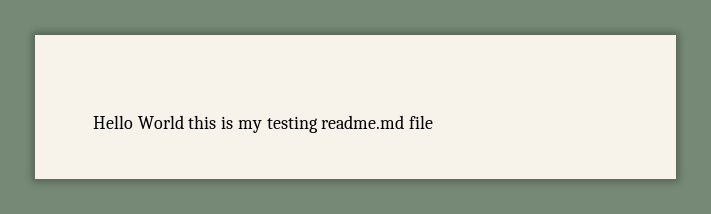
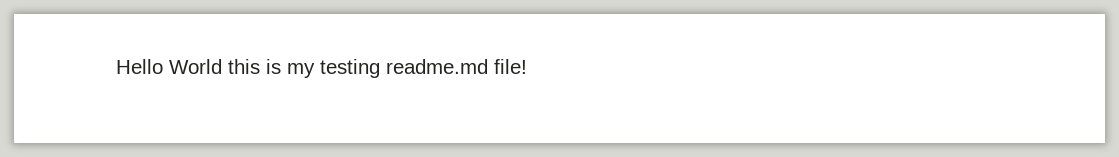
[409,115,434,129] file -> [494,59,527,74] file!

